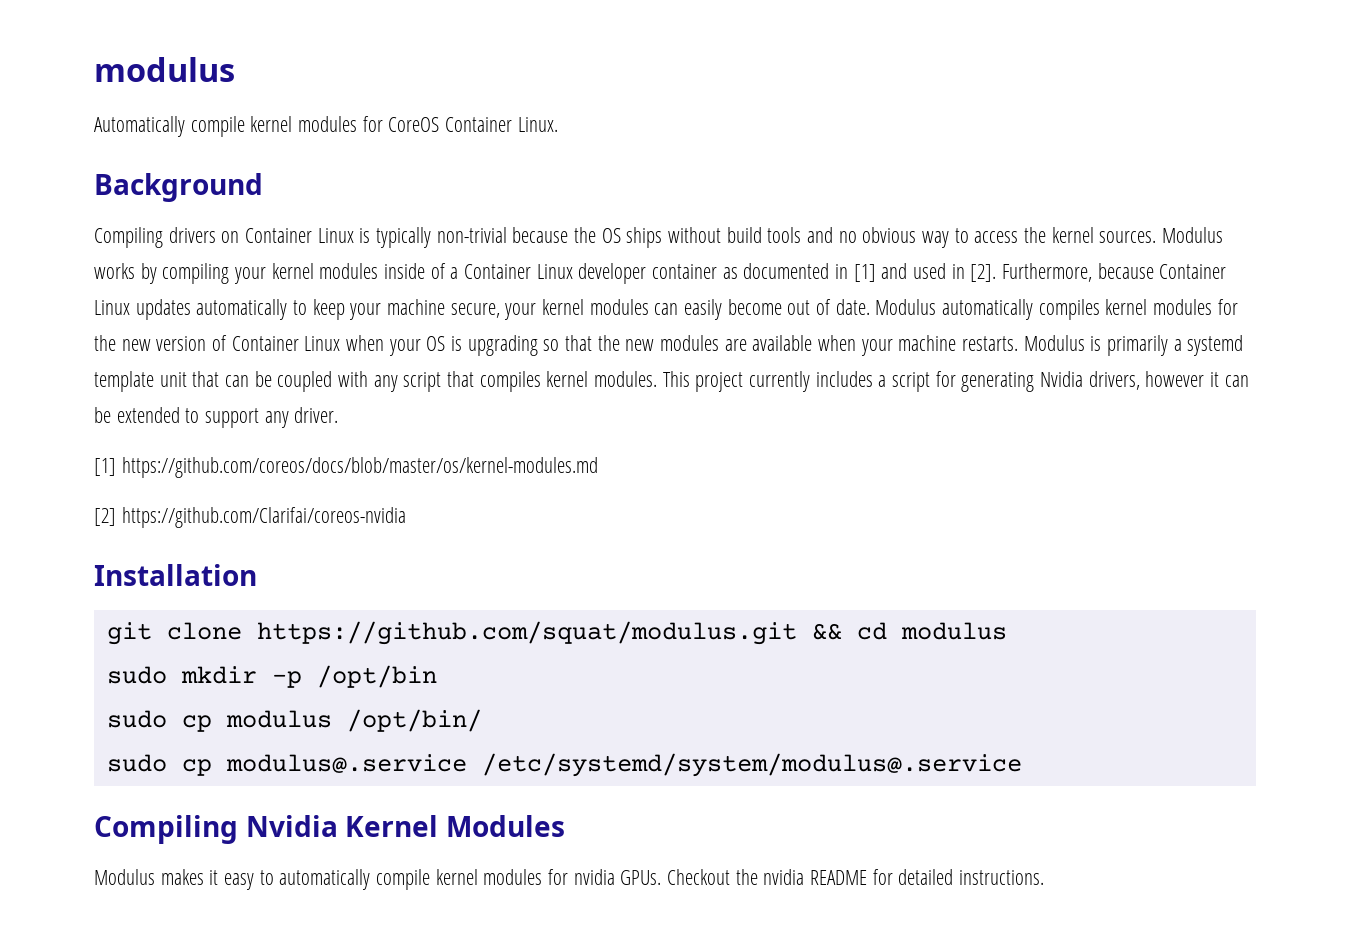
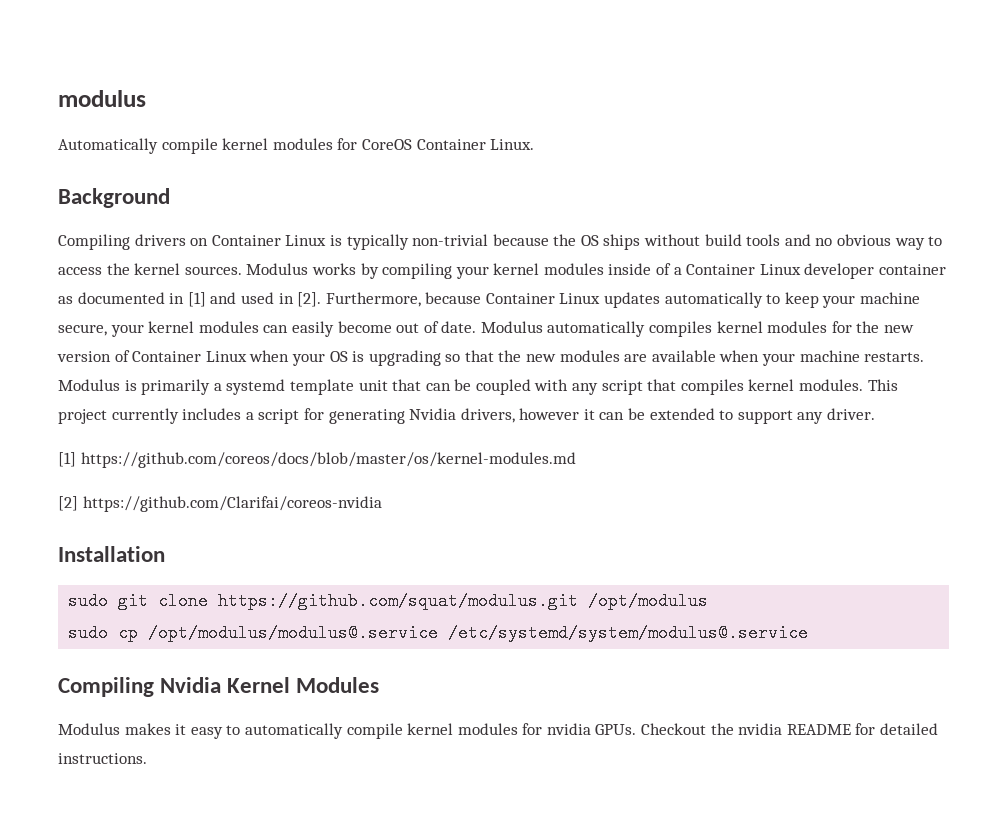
(257, 575) none -> [68,592,109,610] sudo
[811,622,1007,640] [106,665,437,688] [106,709,482,732] [106,754,467,776] && cd modulus // sudo mkdir -p /opt/bin // sudo cp modulus /opt/bin/ // sudo cp modulus@.service -> [588,592,709,610] [68,624,439,642] /opt/modulus // sudo cp /opt/modulus/modulus@.service

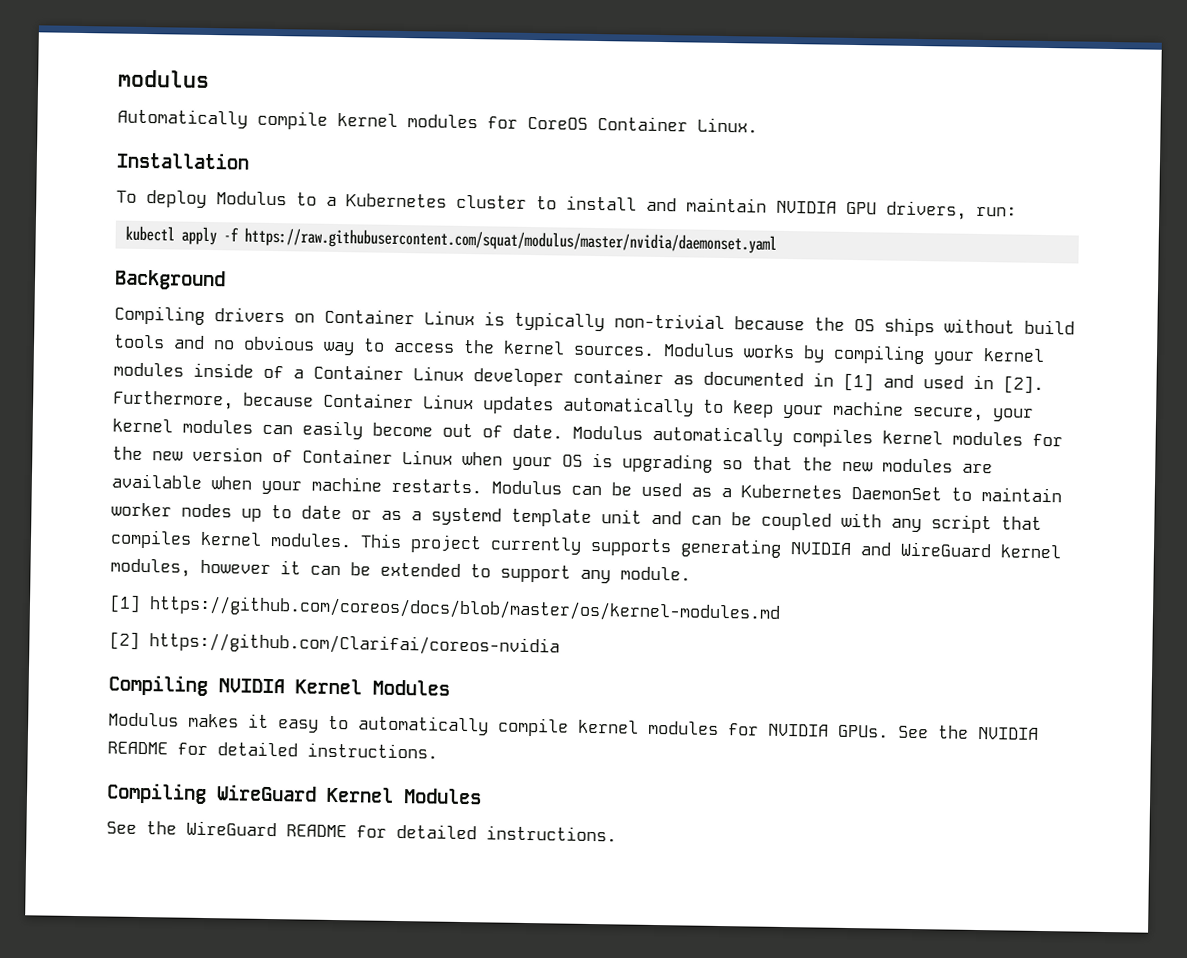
(535, 144) none -> [116,151,250,170] [116,190,1017,220] [124,225,777,254] // Installation // To deploy Modulus to a Kubernetes cluster to install and maintain NVIDIA GPU drivers, run: // kubectl apply -f https://raw.githubusercontent.com/squat/modulus/master/nvidia/daemonset.yaml
[124,379,211,395] is primarily -> [571,482,1062,503] [111,502,402,522] can be used as a Kubernetes DaemonSet to maintain worker nodes up to date or as
[392,379,422,391] that -> [651,510,682,525] and
[182,408,515,424] includes a script for generating Nvidia drivers, -> [590,537,1062,559] [110,558,191,577] supports generating NVIDIA and WireGuard kernel modules,
[827,408,876,420] driver. -> [620,566,691,581] module.
[58,546,165,562] [68,592,709,610] [68,624,809,642] [58,677,222,697] // Installation // sudo git clone https://github.com/squat/modulus.git /opt/modulus // sudo cp /opt/modulus/modulus@.service /etc/systemd/system/modulus@.service // Compiling Nvidia -> [108,674,285,697] // Compiling NVIDIA
[546,723,939,735] [58,753,147,764] nvidia GPUs. Checkout the nvidia README for detailed instructions. -> [768,723,1039,740] [107,741,438,759] [106,782,482,805] [106,820,617,842] NVIDIA GPUs. See the NVIDIA README for detailed instructions. // Compiling WireGuard Kernel Modules // See the WireGuard README for detailed instructions.

